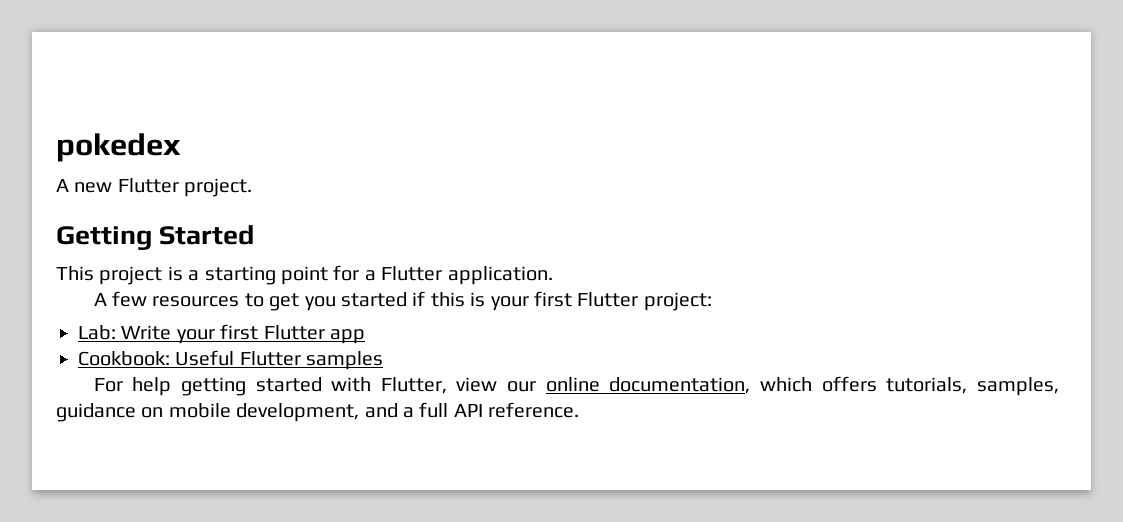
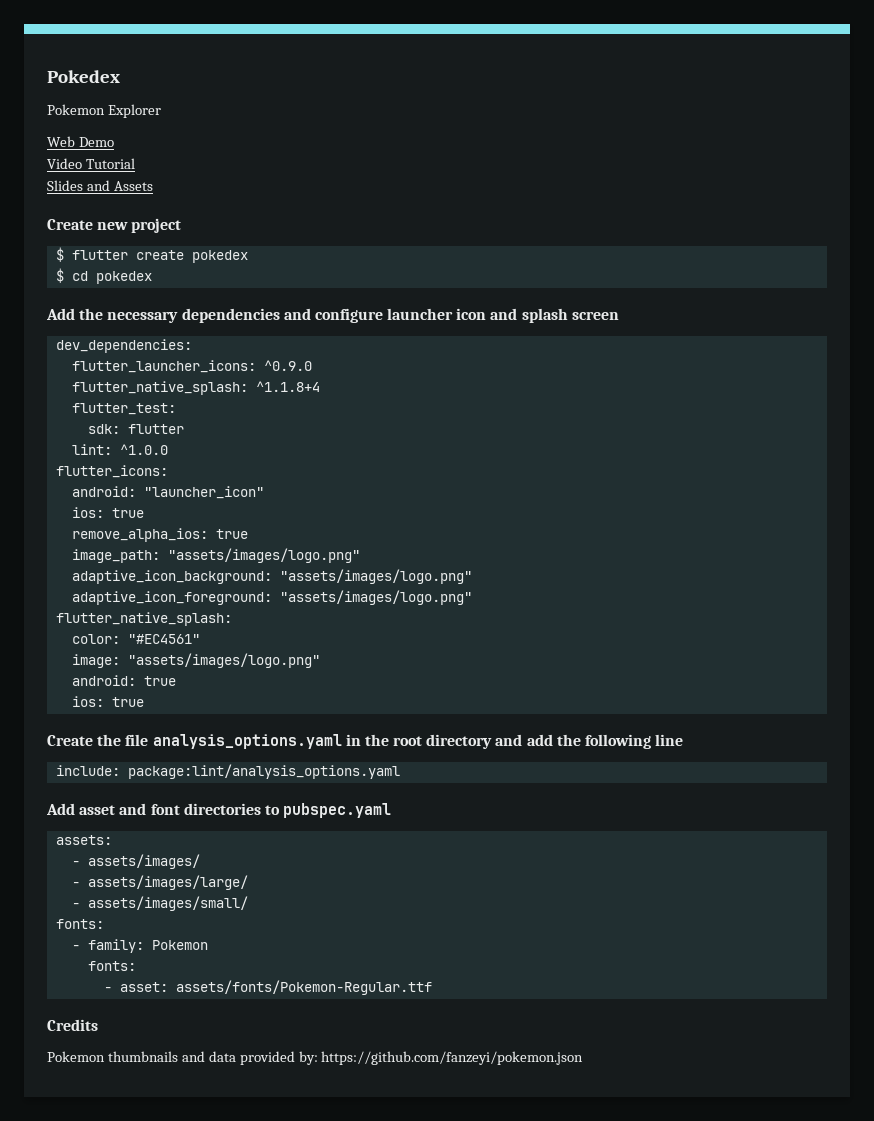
[56,133,181,162] [56,178,253,197] [56,225,255,250] [56,265,553,285] [93,291,712,311] [78,324,365,344] [78,350,384,370] [93,376,1059,396] [56,402,580,422] pokedex // A new Flutter project. // Getting Started // This project is a starting point for a Flutter application. // A few resources to get you started if this is your first Flutter project: // Lab: Write your first Flutter app // Cookbook: Useful Flutter samples // For help getting started with Flutter, view our online documentation, which offers tutorials, samples, guidance on mobile development, and a full API reference. -> [47,70,120,83] [47,104,161,118] [47,136,114,147] [47,158,135,169] [47,180,153,191] [47,218,182,233] [55,247,248,263] [55,268,152,284] [46,308,619,323] [55,339,192,353] [71,360,312,373] [71,381,320,395] [71,403,176,415] [87,424,184,434] [71,444,168,455] [55,465,168,478] [71,486,264,499] [71,507,144,518] [71,528,248,542] [71,548,360,563] [71,569,472,584] [71,590,472,605] [55,612,232,626] [71,634,200,644] [71,653,320,668] [71,675,176,686] [71,696,144,707] [47,734,684,749] [55,764,400,779] [46,803,392,818] [55,835,112,845] [71,854,200,869] [71,875,248,890] [71,896,248,911] [55,919,104,929] [71,939,208,953] [87,961,136,971] [103,980,432,995] [47,1019,98,1031] [47,1051,584,1065] Pokedex // Pokemon Explorer // Web Demo // Video Tutorial // Slides and Assets // Create new project // $ flutter create pokedex // $ cd pokedex // Add the necessary dependencies and configure launcher icon and splash screen // dev_dependencies: // flutter_launcher_icons: ^0.9.0 // flutter_native_splash: ^1.1.8+4 // flutter_test: // sdk: flutter // lint: ^1.0.0 // flutter_icons: // android: "launcher_icon" // ios: true // remove_alpha_ios: true // image_path: "assets/images/logo.png" // adaptive_icon_background: "assets/images/logo.png" // adaptive_icon_foreground: "assets/images/logo.png" // flutter_native_splash: // color: "#EC4561" // image: "assets/images/logo.png" // android: true // ios: true // Create the file analysis_options.yaml in the root directory and add the following line // include: package:lint/analysis_options.yaml // Add asset and font directories to pubspec.yaml // assets: // - assets/images/ // - assets/images/large/ // - assets/images/small/ // fonts: // - family: Pokemon // fonts: // - asset: assets/fonts/Pokemon-Regular.ttf // Credits // Pokemon thumbnails and data provided by: https://github.com/fanzeyi/pokemon.json

